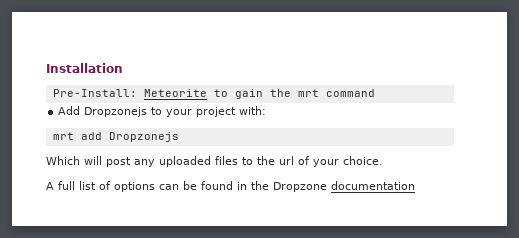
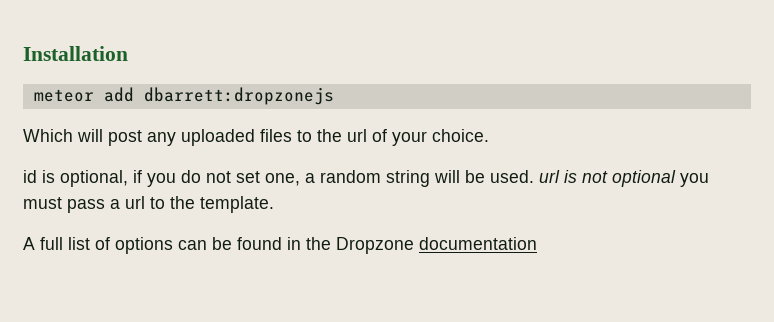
[52,89,375,99] [58,106,267,117] [52,132,179,142] Pre-Install: Meteorite to gain the mrt command // Add Dropzonejs to your project with: // mrt add Dropzonejs -> [33,87,334,105] meteor add dbarrett:dropzonejs
(383, 160) none -> [23,170,709,187] [23,196,274,213] // id is optional, if you do not set one, a random string will be used. url is not optional you must pass a url to the template.

